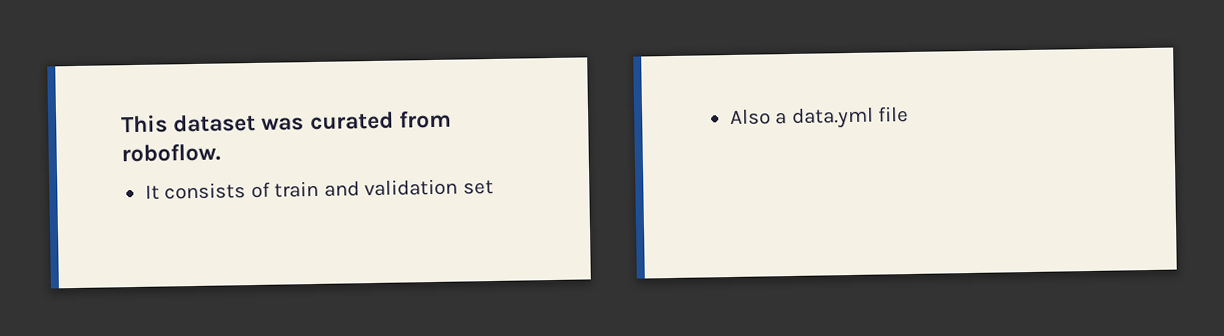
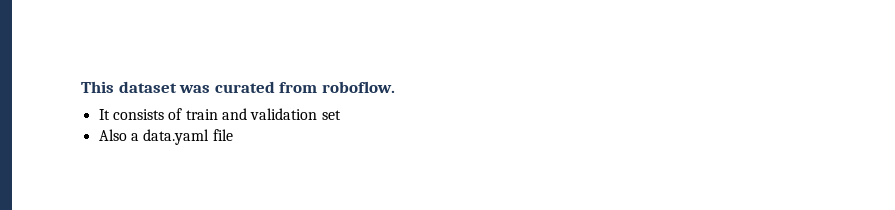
[791,107,874,129] data.yml -> [143,129,210,145] data.yaml

